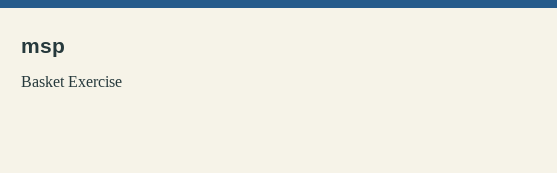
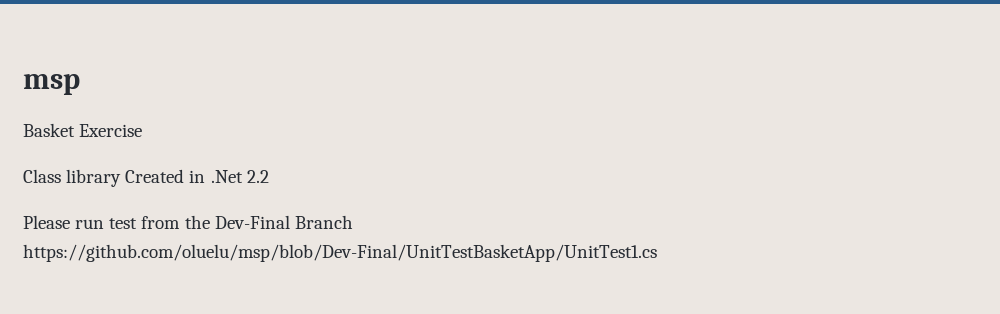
(123, 81) none -> [23,169,269,187] [23,215,353,229] [23,244,657,262] // Class library Created in .Net 2.2 // Please run test from the Dev-Final Branch https://github.com/oluelu/msp/blob/Dev-Final/UnitTestBasketApp/UnitTest1.cs

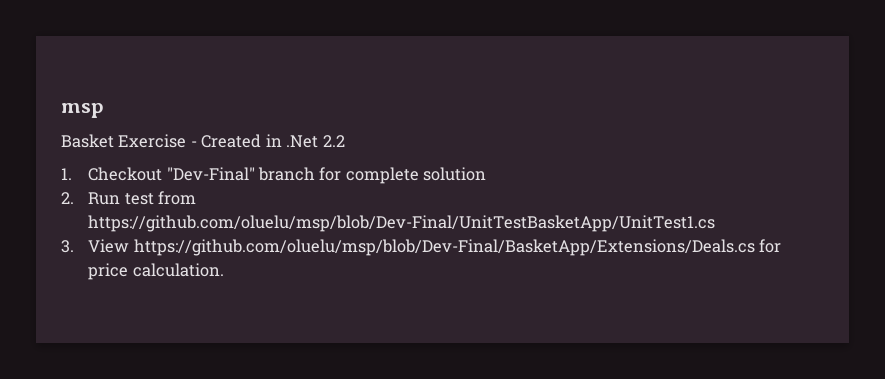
[23,169,122,187] // Class library -> [190,141,197,147] -
[23,215,353,229] [23,244,657,262] Please run test from the Dev-Final Branch https://github.com/oluelu/msp/blob/Dev-Final/UnitTestBasketApp/UnitTest1.cs -> [61,167,487,184] [61,191,196,205] [88,215,716,232] [61,239,781,256] [88,263,224,280] 1. Checkout "Dev-Final" branch for complete solution // 2. Run test from https://github.com/oluelu/msp/blob/Dev-Final/UnitTestBasketApp/UnitTest1.cs // 3. View https://github.com/oluelu/msp/blob/Dev-Final/BasketApp/Extensions/Deals.cs for price calculation.

